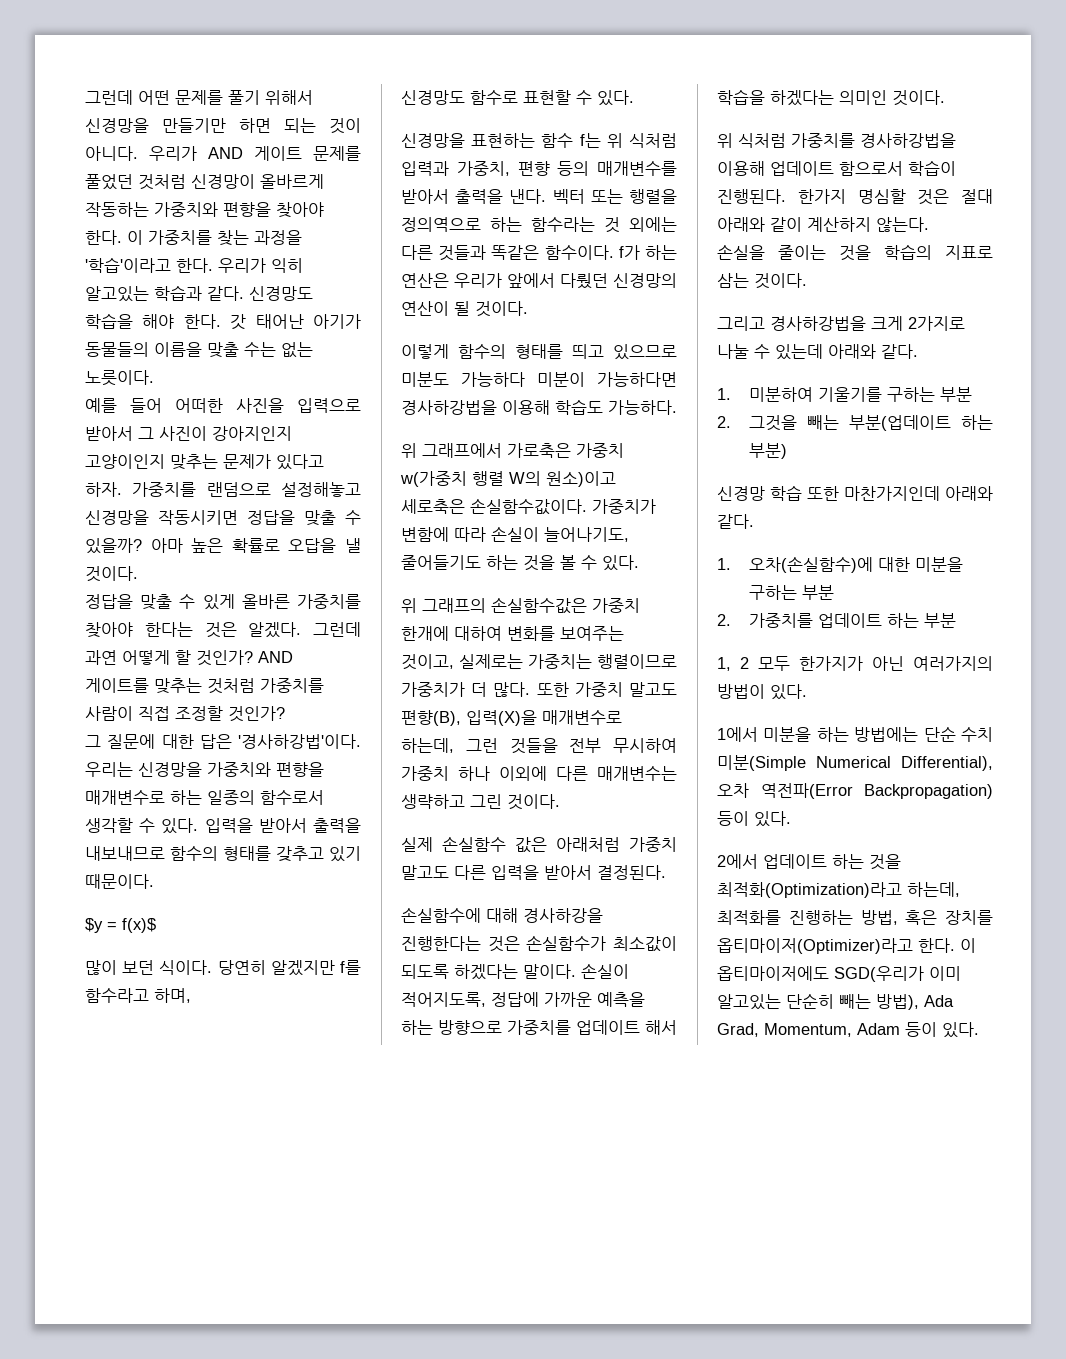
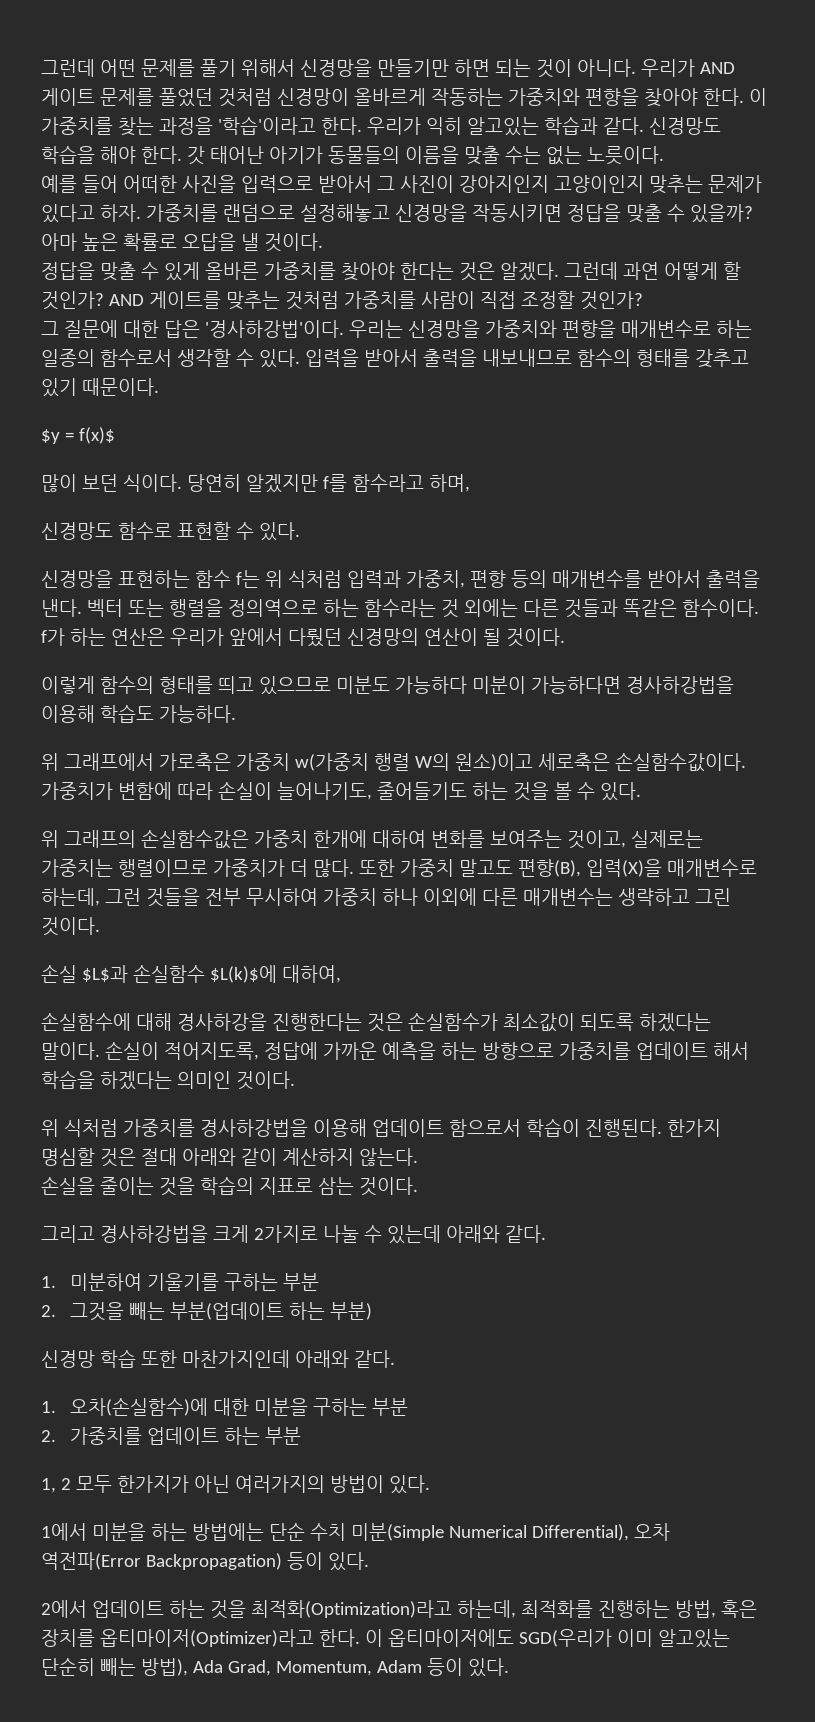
[401,836,677,853] [401,865,666,880] 실제 손실함수 값은 아래처럼 가중치 말고도 다른 입력을 받아서 결정된다. -> [41,964,341,983] 손실 $L$과 손실함수 $L(k)$에 대하여,

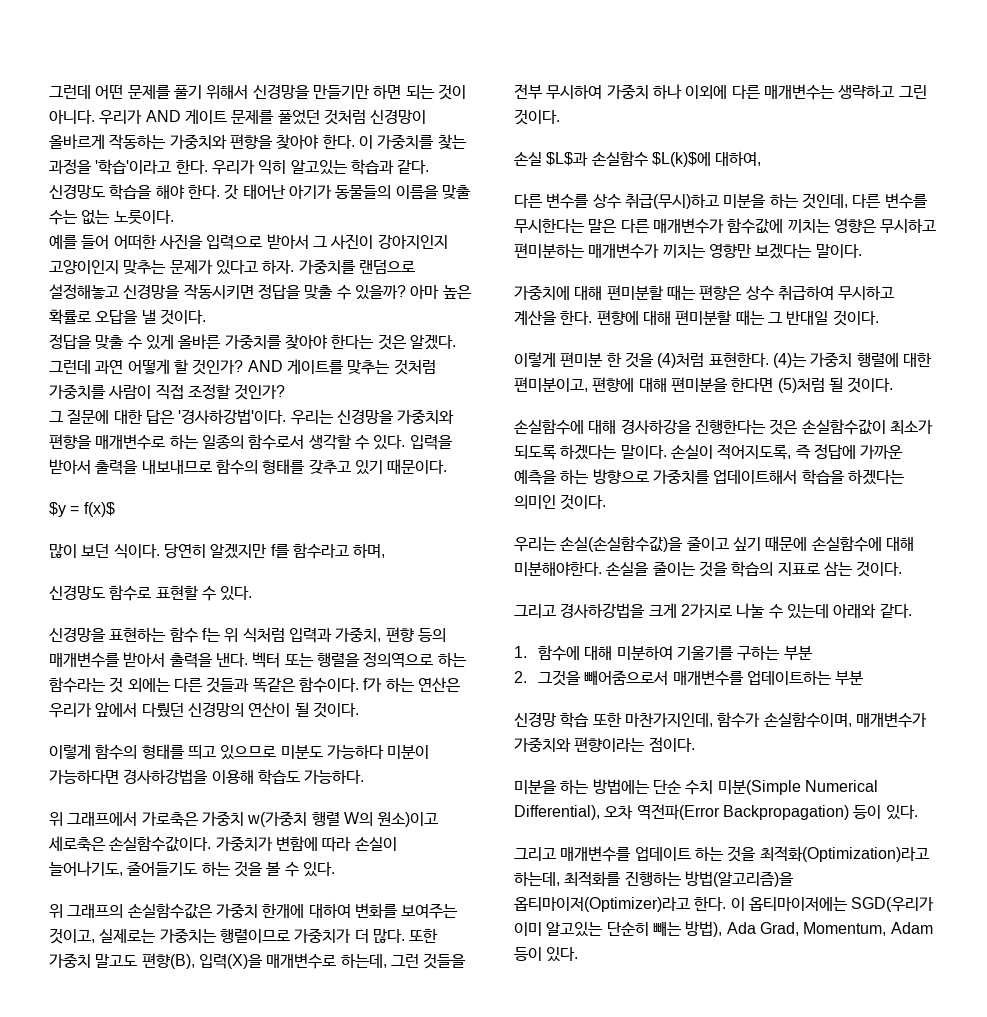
(341, 974) none -> [514,193,928,209] [514,218,937,234] [514,243,862,259] [514,285,895,301] [514,310,879,326] [514,352,932,368] [514,377,894,393] // 다른 변수를 상수 취급(무시)하고 미분을 하는 것인데, 다른 변수를 무시한다는 말은 다른 매개변수가 함수값에 끼치는 영향은 무시하고 편미분하는 매개변수가 끼치는 영향만 보겠다는 말이다. // 가중치에 대해 편미분할 때는 편향은 상수 취급하여 무시하고 계산을 한다. 편향에 대해 편미분할 때는 그 반대일 것이다. // 이렇게 편미분 한 것을 (4)처럼 표현한다. (4)는 가중치 행렬에 대한 편미분이고, 편향에 대해 편미분을 한다면 (5)처럼 될 것이다.
[407,1012,575,1032] 손실함수가 최소값이 -> [801,419,933,435] 손실함수값이 최소가
(259, 1051) none -> [795,444,811,459] 즉
[635,1042,749,1060] 업데이트 해서 -> [713,470,798,484] 업데이트해서
[41,1118,721,1137] [41,1148,418,1167] 위 식처럼 가중치를 경사하강법을 이용해 업데이트 함으로서 학습이 진행된다. 한가지 명심할 것은 절대 아래와 같이 계산하지 않는다. // -> [514,536,914,552] [514,561,602,576] 우리는 손실(손실함수값)을 줄이고 싶기 때문에 손실함수에 대해 미분해야한다.
(56, 1282) none -> [537,645,613,661] 함수에 대해
[128,1302,372,1320] 빼는 부분(업데이트 하는 부분) -> [584,670,865,686] 빼어줌으로서 매개변수를 업데이트하는 부분
[181,1350,395,1368] [41,1397,408,1416] [41,1427,301,1445] [41,1475,430,1494] [41,1523,87,1541] 마찬가지인데 아래와 같다. // 1. 오차(손실함수)에 대한 미분을 구하는 부분 // 2. 가중치를 업데이트 하는 부분 // 1, 2 모두 한가지가 아닌 여러가지의 방법이 있다. // 1에서 -> [624,712,927,728] [514,737,695,752] 마찬가지인데, 함수가 손실함수이며, 매개변수가 가중치와 편향이라는 점이다. //
[41,1600,87,1618] 2에서 -> [514,846,632,862] 그리고 매개변수를
[674,1600,757,1618] [41,1629,95,1647] 방법, 혹은 장치를 -> [684,871,794,887] 방법(알고리즘)을
[387,1629,514,1647] 옵티마이저에도 -> [748,897,848,911] 옵티마이저에는

